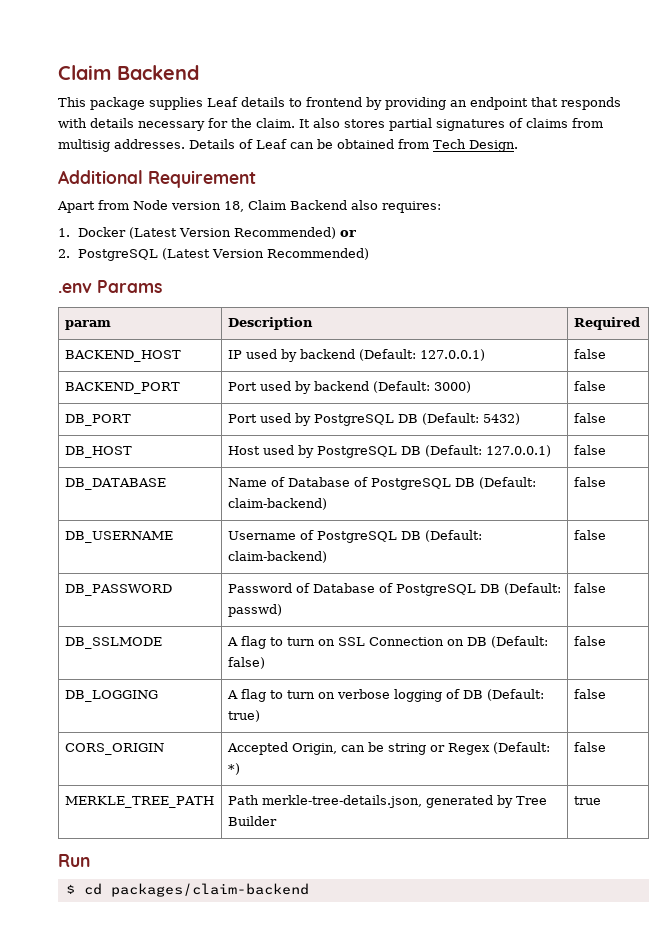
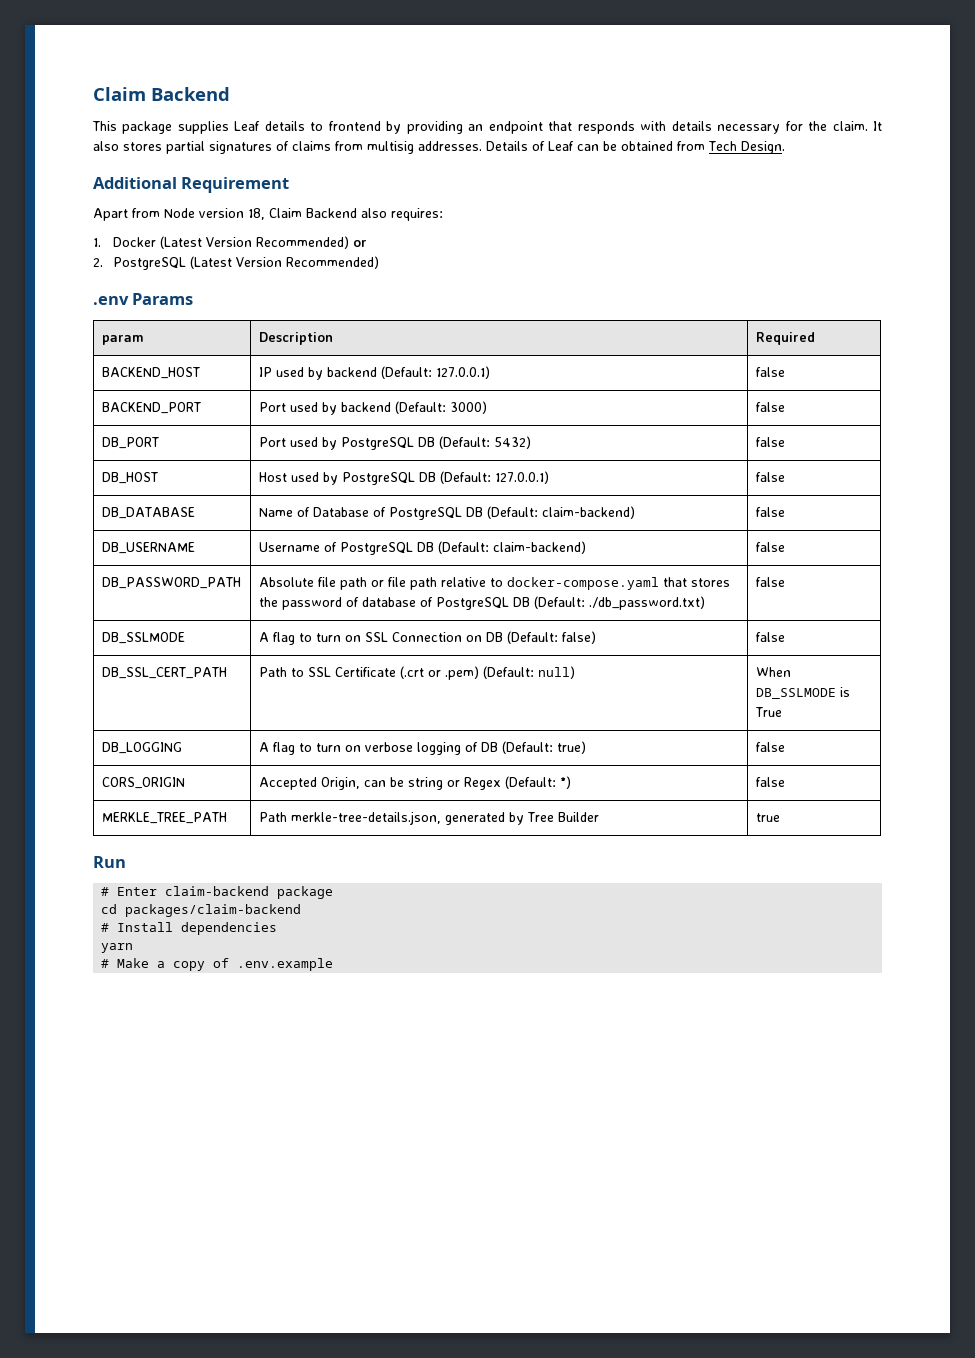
[64,584,172,596] [227,583,561,596] [227,604,282,617] DB_PASSWORD | Password of Database of PostgreSQL DB (Default: passwd) -> [101,577,241,589] [258,577,730,590] [258,596,705,610] DB_PASSWORD_PATH | Absolute file path or file path relative to docker-compose.yaml that stores the password of database of PostgreSQL DB (Default: ./db_password.txt)
(606, 641) none -> [101,667,227,679] [258,666,575,680] [755,667,791,677] [755,687,850,699] [754,707,782,717] // DB_SSL_CERT_PATH | Path to SSL Certificate (.crt or .pem) (Default: null) | When DB_SSLMODE is True
[65,883,309,897] $ cd packages/claim-backend -> [101,886,334,899] [101,904,302,917] [101,922,278,935] [101,943,134,953] [101,958,334,971] # Enter claim-backend package // cd packages/claim-backend // # Install dependencies // yarn // # Make a copy of .env.example

